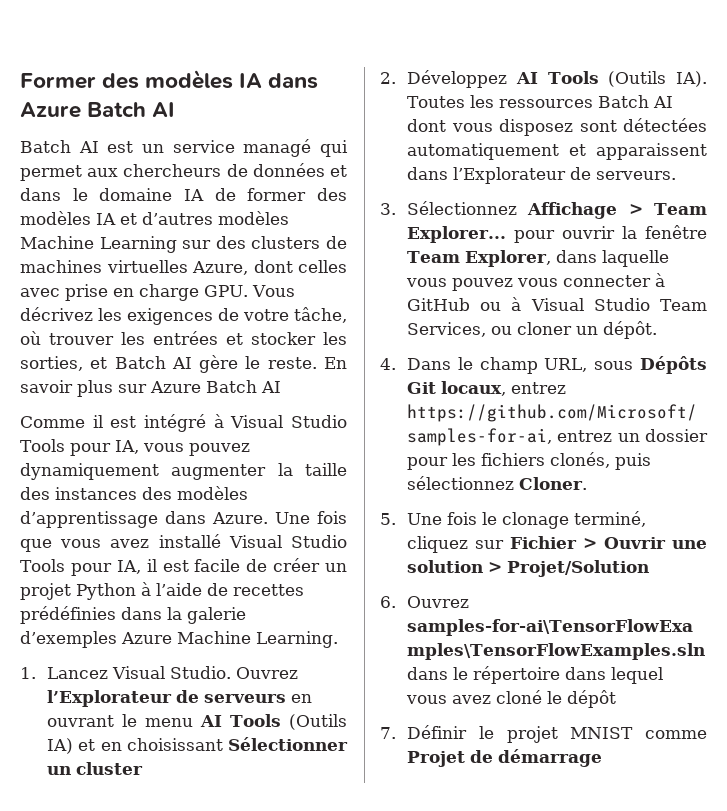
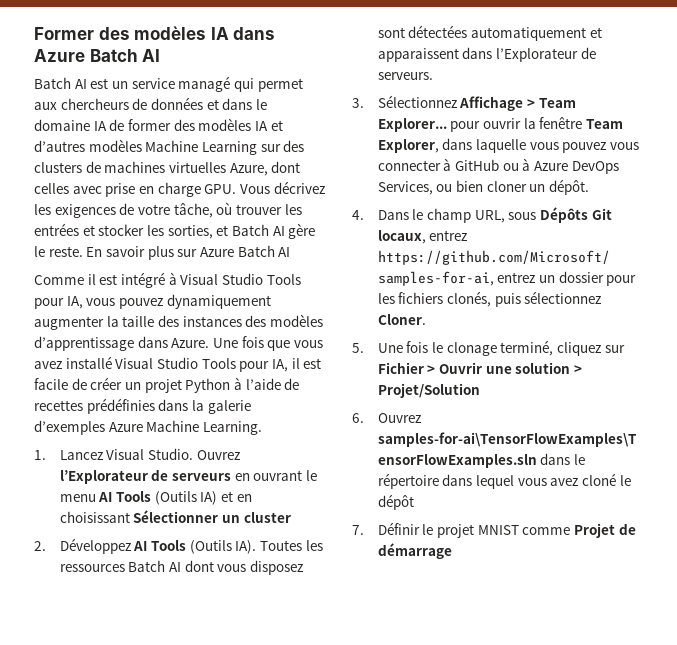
[530,298,708,311] Visual Studio Team -> [533,161,619,174] Azure DevOps
(513, 330) none -> [456,180,484,192] bien

